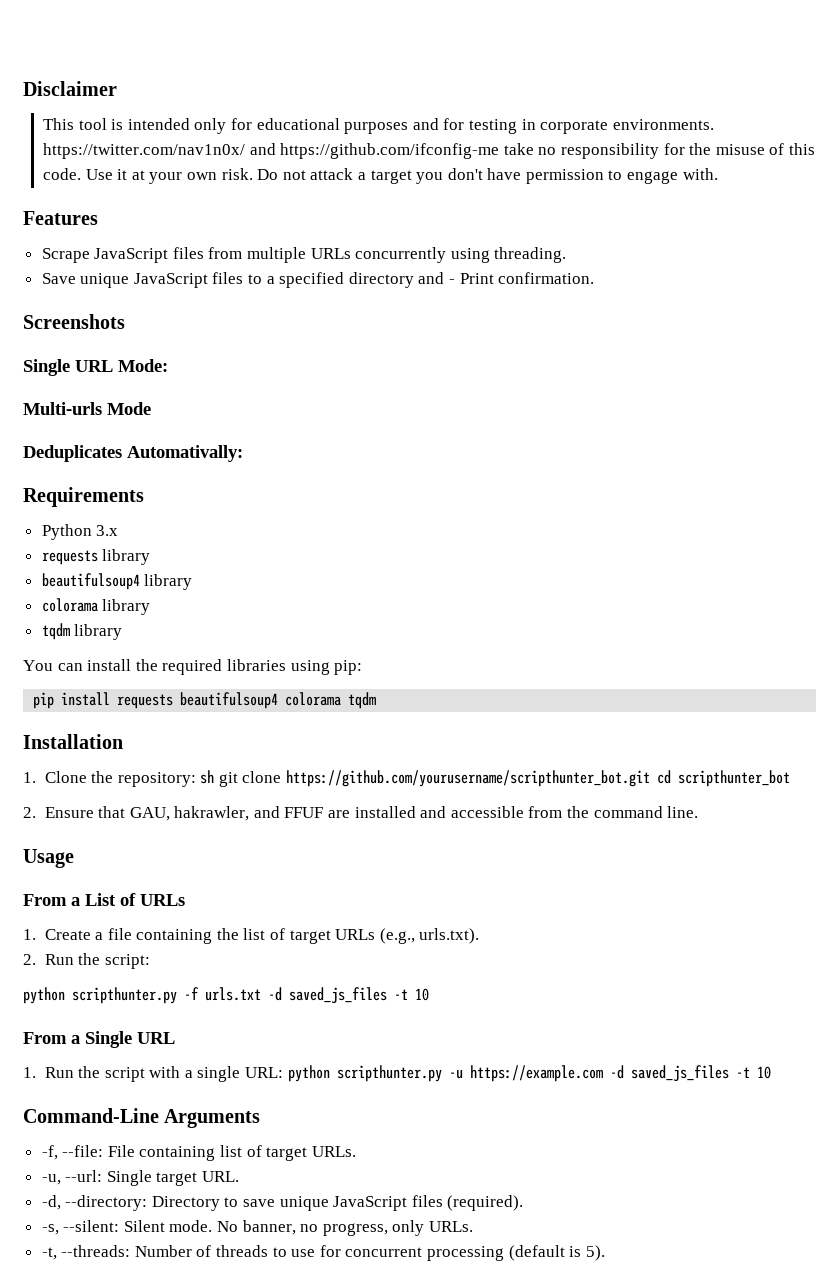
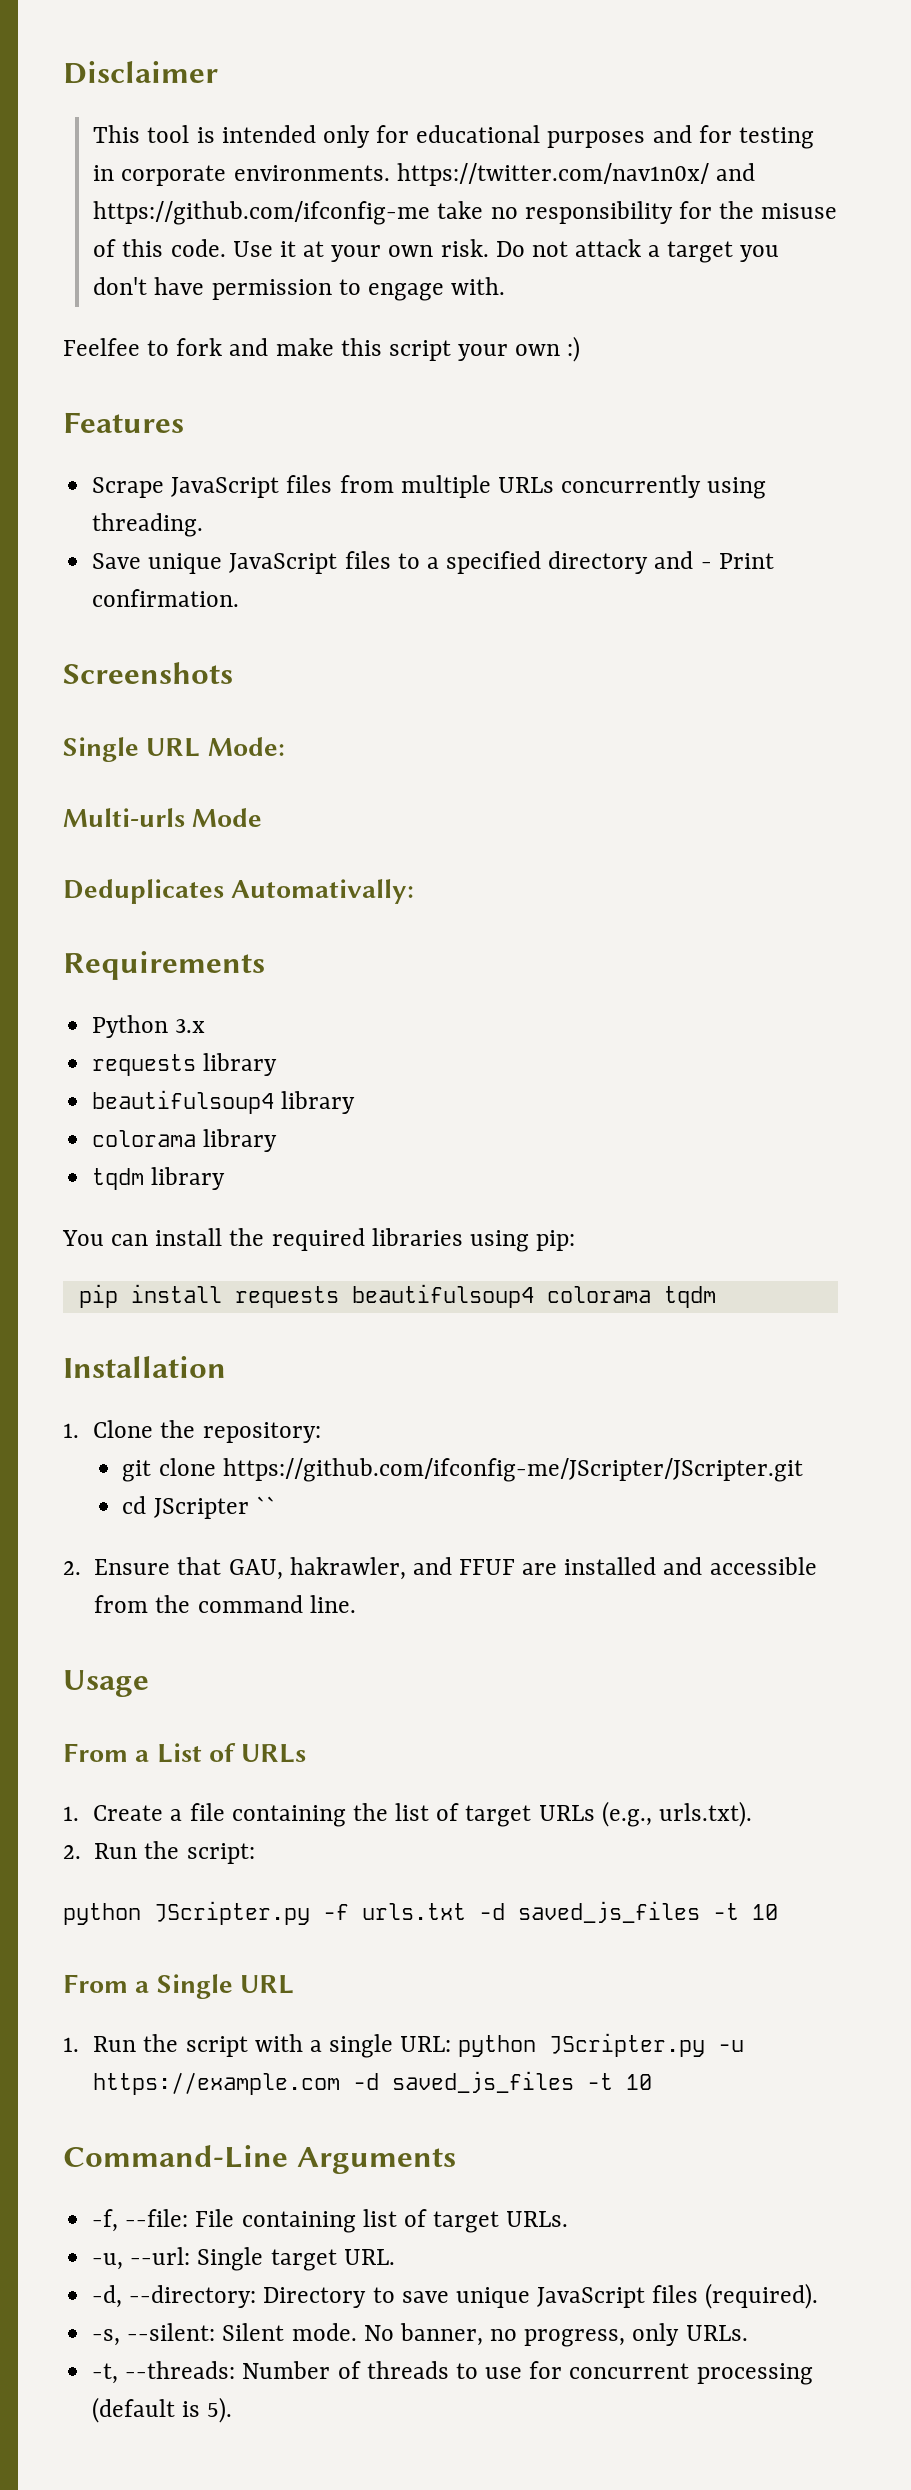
(718, 174) none -> [63,336,581,362] // Feelfee to fork and make this script your own :)
[200,770,215,784] sh -> (321, 1432) //
[286,770,791,787] https://github.com/yourusername/scripthunter_bot.git cd scripthunter_bot -> [222,1458,803,1482] [122,1496,276,1519] https://github.com/ifconfig-me/JScripter/JScripter.git // cd JScripter ``
[72,987,177,1004] scripthunter.py -> [154,1901,310,1925] JScripter.py
[336,1065,442,1082] scripthunter.py -> [549,2033,706,2057] JScripter.py

